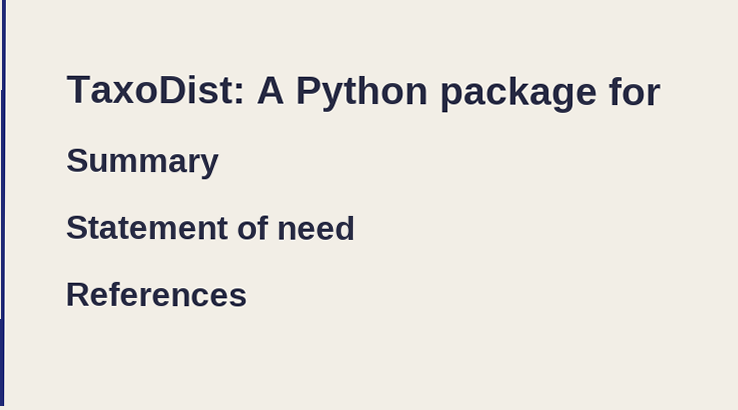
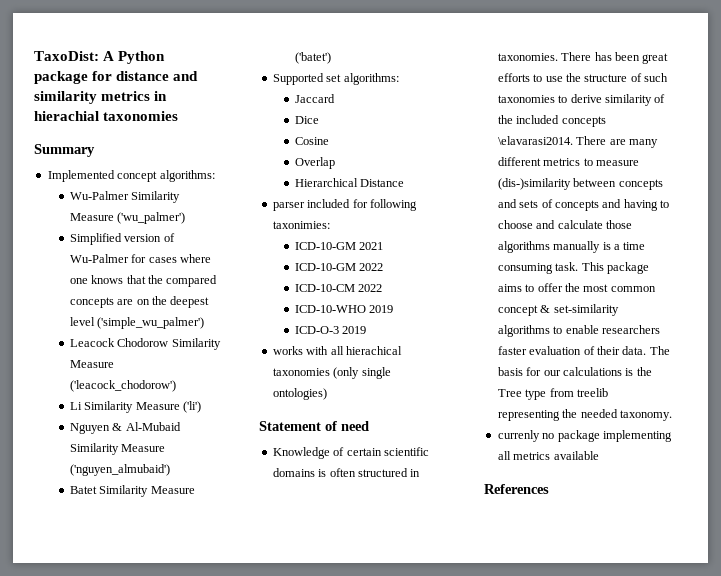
[66,148,220,180] [65,215,356,240] // Summary // Statement of need -> [116,71,199,81] [34,91,168,104] [34,111,179,121] [34,144,95,157] [47,170,215,182] [69,191,181,203] [69,212,186,224] [69,233,175,245] [69,254,212,263] [69,275,218,287] [69,296,210,308] [69,317,205,329] [69,338,221,350] [69,360,114,368] [69,380,176,392] [69,401,202,413] [69,422,181,434] [69,443,166,455] [69,464,170,476] [69,485,195,497] [294,52,331,64] [272,73,399,85] [294,94,335,103] [294,116,319,124] [294,137,329,145] [294,157,335,169] [294,178,405,187] [272,199,417,211] [272,221,330,229] [294,242,384,250] [294,263,384,271] [294,284,383,292] [294,305,394,313] [294,326,367,334] [272,346,402,355] [272,367,391,379] [272,388,327,400] [259,421,369,431] [272,447,429,459] [272,468,421,477] [497,52,669,64] [497,73,668,82] [497,94,666,106] [497,115,606,127] [497,136,658,148] [497,157,639,166] [497,178,663,190] [497,199,669,211] [497,220,632,229] [497,241,646,253] [497,262,649,274] [497,283,656,292] [497,304,619,316] [497,325,660,337] [497,346,670,355] [497,367,652,376] [497,388,608,400] [497,409,672,421] [497,430,672,442] [497,451,599,460] distance and similarity metrics in hierachial taxonomies // Summary // Implemented concept algorithms: // Wu-Palmer Similarity Measure ('wu_palmer') // Simplified version of Wu-Palmer for cases where one knows that the compared concepts are on the deepest level ('simple_wu_palmer') // Leacock Chodorow Similarity Measure ('leacock_chodorow') // Li Similarity Measure ('li') // Nguyen & Al-Mubaid Similarity Measure ('nguyen_almubaid') // Batet Similarity Measure ('batet') // Supported set algorithms: // Jaccard // Dice // Cosine // Overlap // Hierarchical Distance // parser included for following taxonimies: // ICD-10-GM 2021 // ICD-10-GM 2022 // ICD-10-CM 2022 // ICD-10-WHO 2019 // ICD-O-3 2019 // works with all hierachical taxonomies (only single ontologies) // Statement of need // Knowledge of certain scientific domains is often structured in taxonomies. There has been great efforts to use the structure of such taxonomies to derive similarity of the included concepts \elavarasi2014. There are many different metrics to measure (dis-)similarity between concepts and sets of concepts and having to choose and calculate those algorithms manually is a time consuming task. This package aims to offer the most common concept & set-similarity algorithms to enable researchers faster evaluation of their data. The basis for our calculations is the Tree type from treelib representing the needed taxonomy. // currenly no package implementing all metrics available

